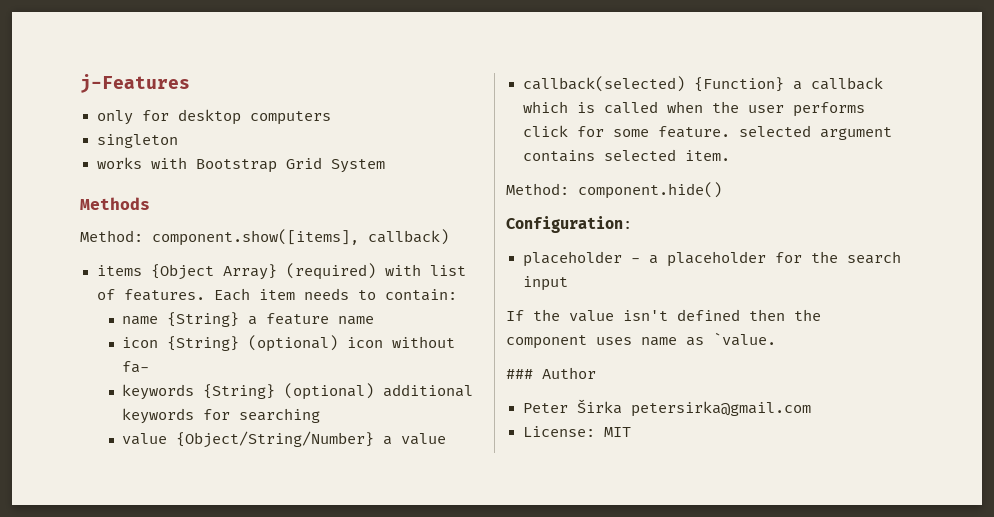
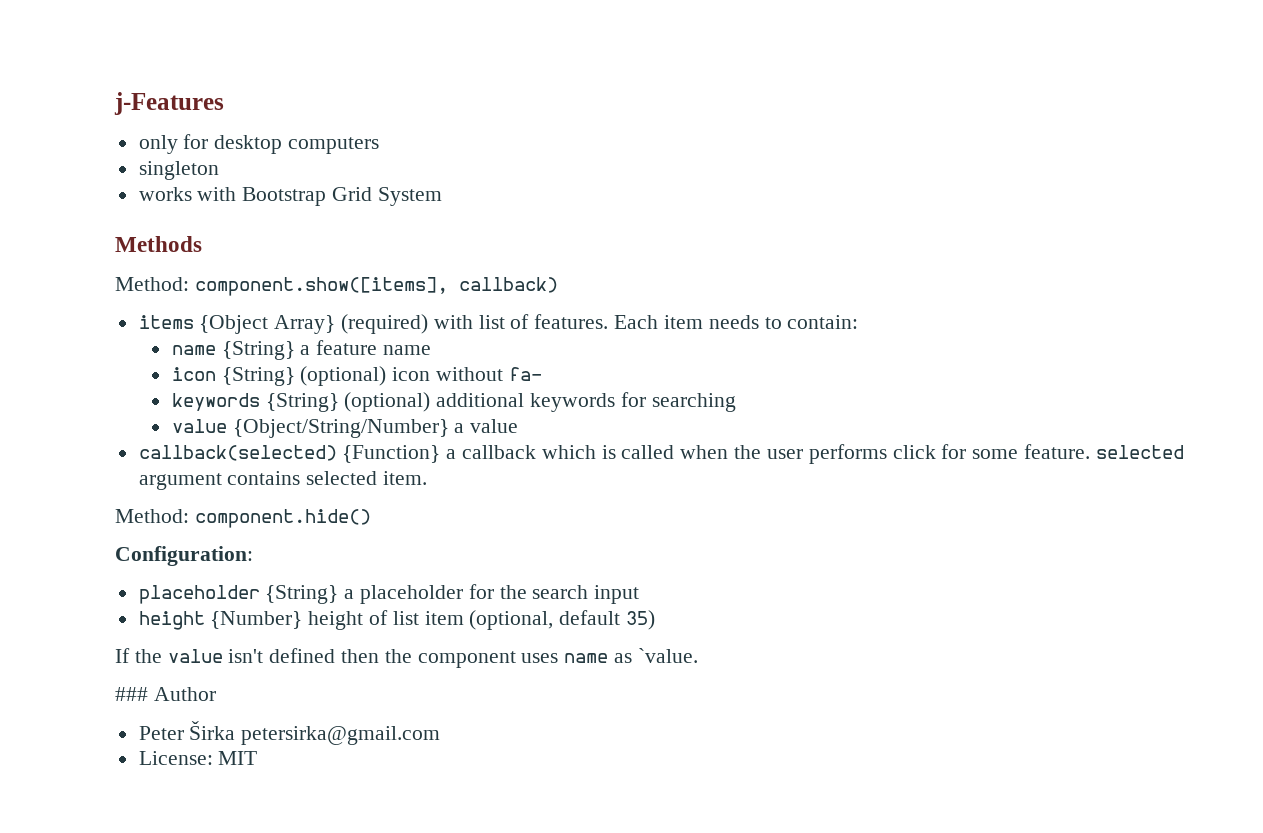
[630,258,640,263] - -> [265,585,339,604] {String}
(568, 283) none -> [138,610,656,630] // height {Number} height of list item (optional, default 35)

